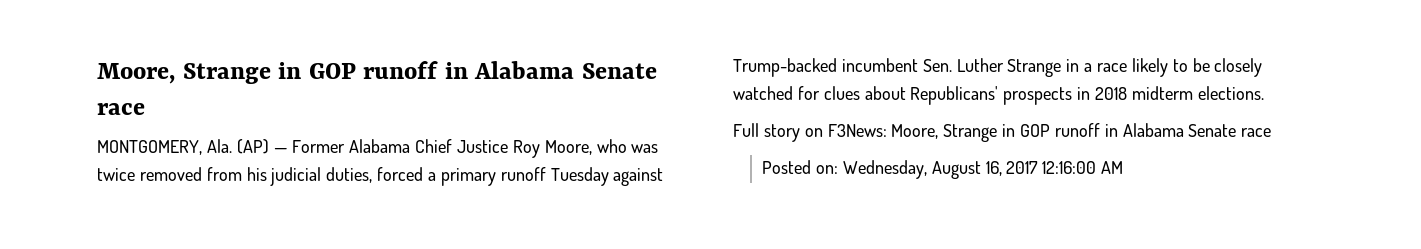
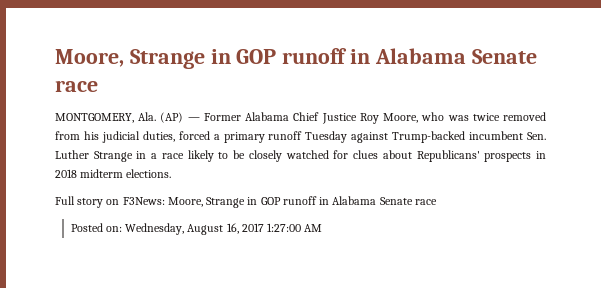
[1042,161,1097,174] 12:16:00 -> [267,223,302,232] 1:27:00

